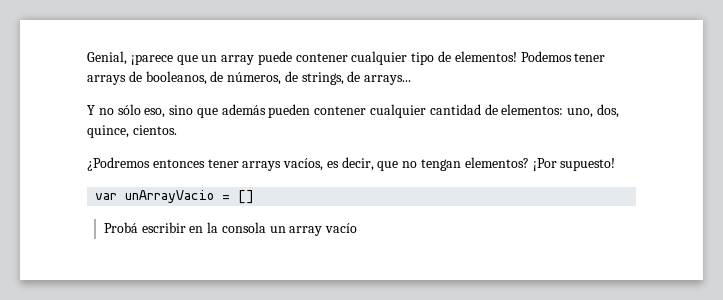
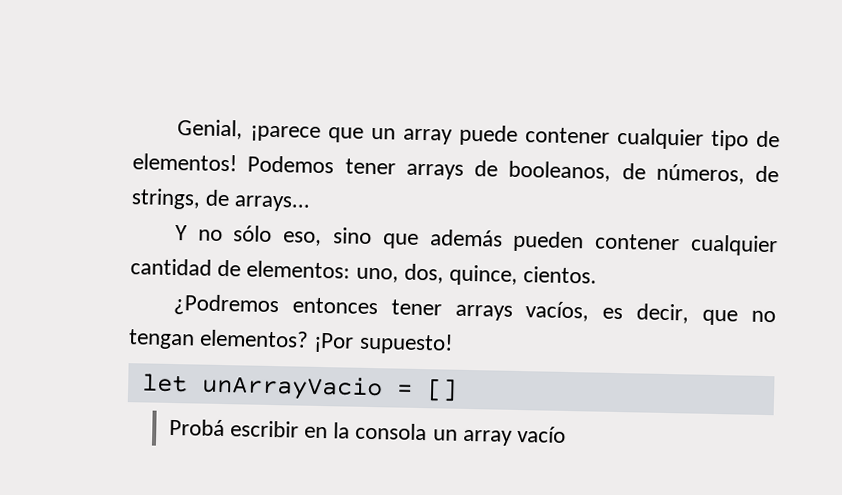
[95,193,118,200] var -> [141,373,188,393] let

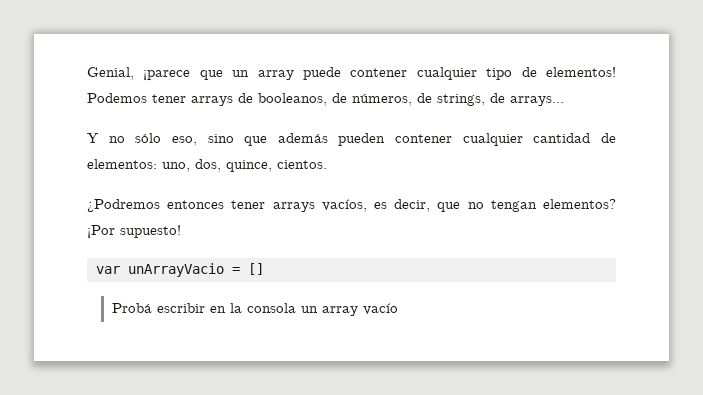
[141,373,188,393] let -> [96,266,120,274] var

